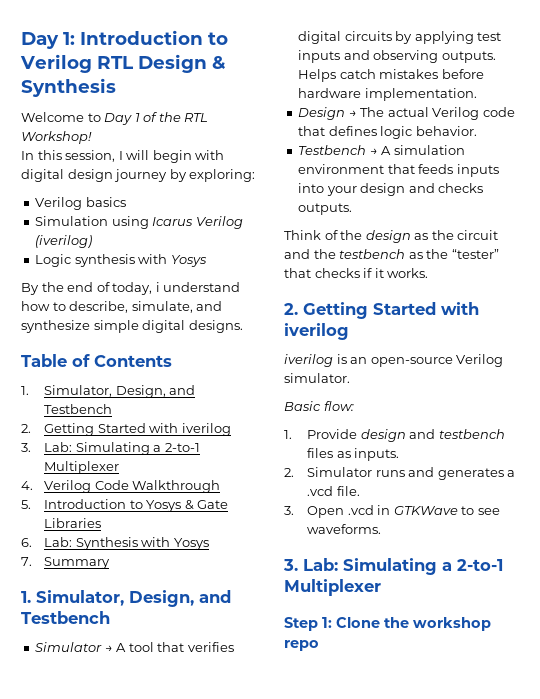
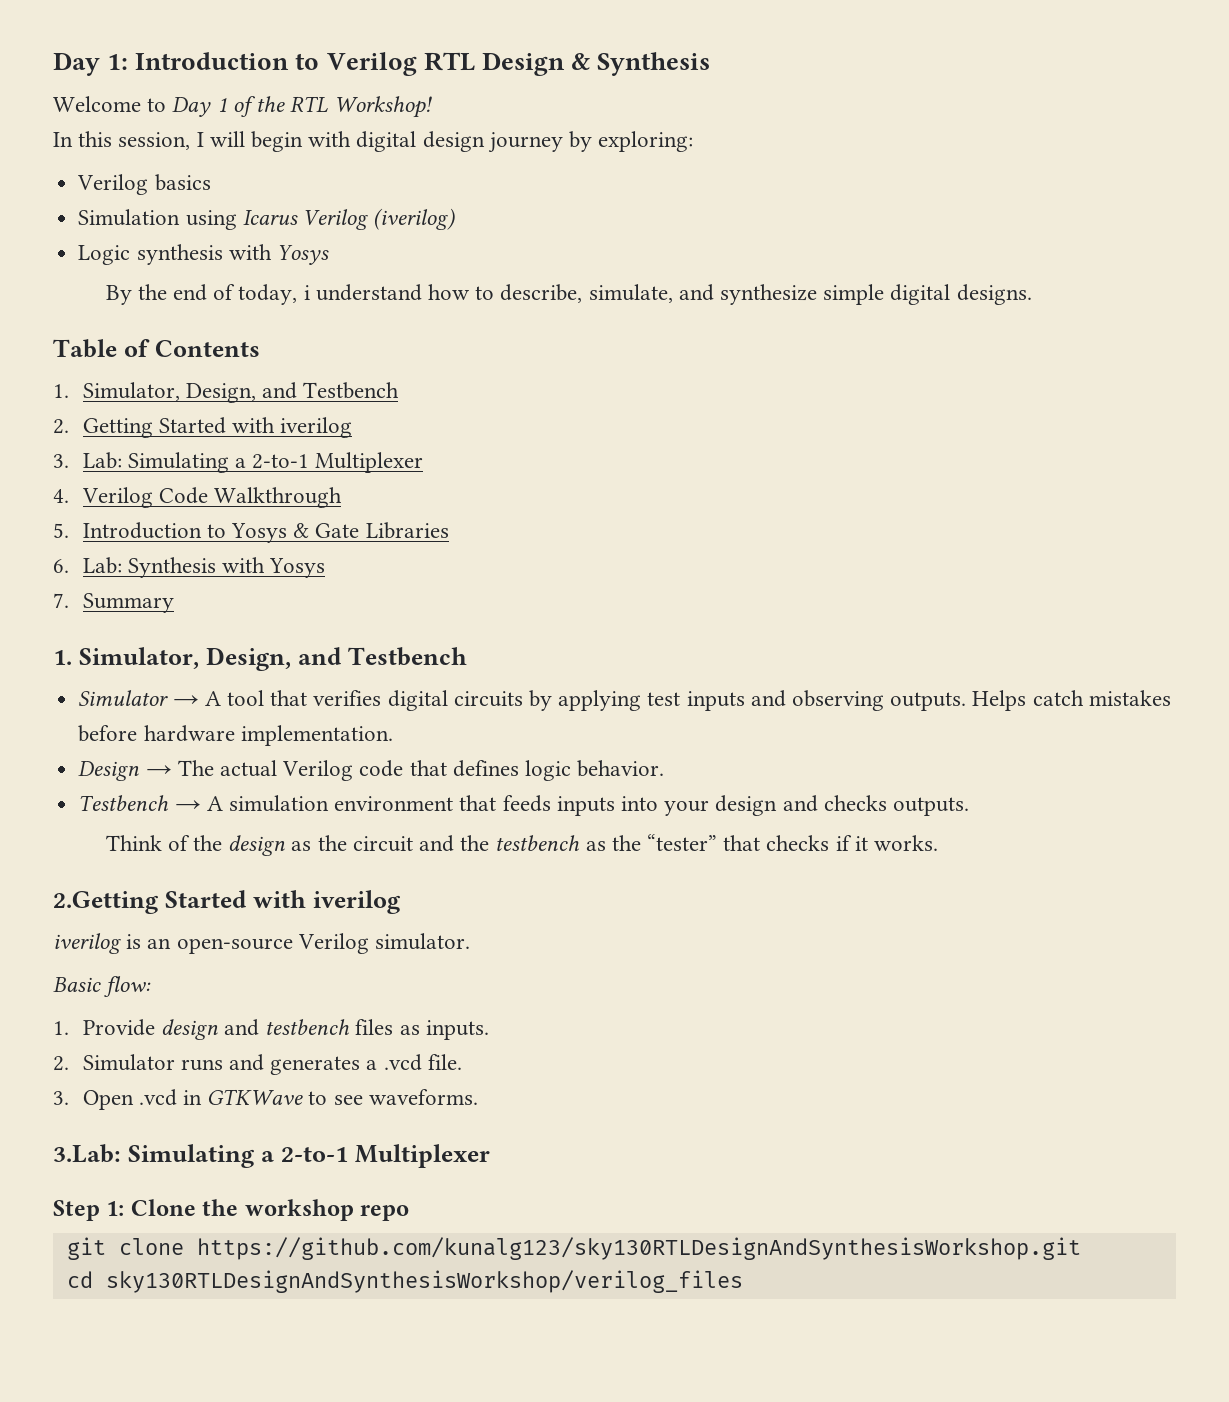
[284,302,368,319] 2. Getting -> [53,891,159,914] 2.Getting
[283,558,338,571] 3. Lab: -> [53,1144,121,1163] 3.Lab:
(319, 645) none -> [66,1237,1081,1260] [66,1270,743,1293] // git clone https://github.com/kunalg123/sky130RTLDesignAndSynthesisWorkshop.git // cd sky130RTLDesignAndSynthesisWorkshop/verilog_files

